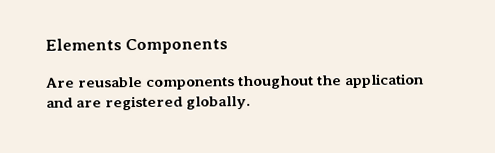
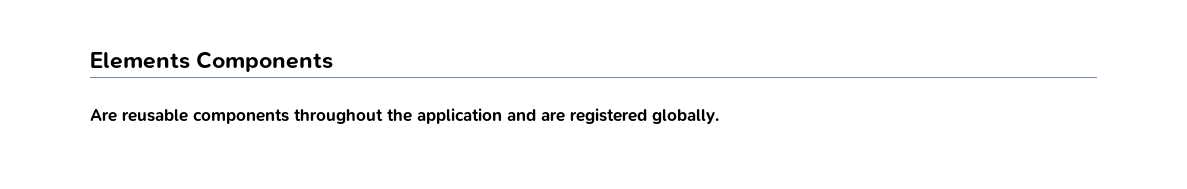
[237,75,315,90] thoughout -> [294,109,383,124] throughout

